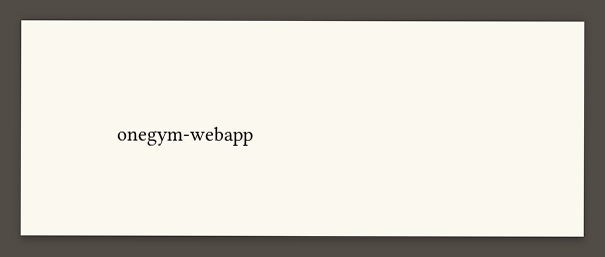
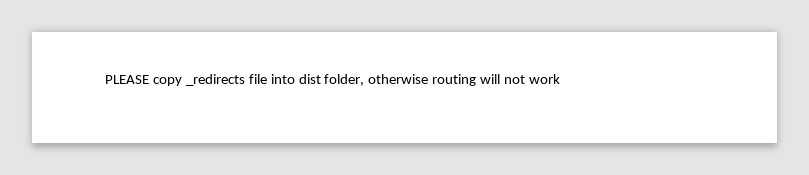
[116,126,254,146] onegym-webapp -> [105,74,561,86] PLEASE copy _redirects file into dist folder, otherwise routing will not work

